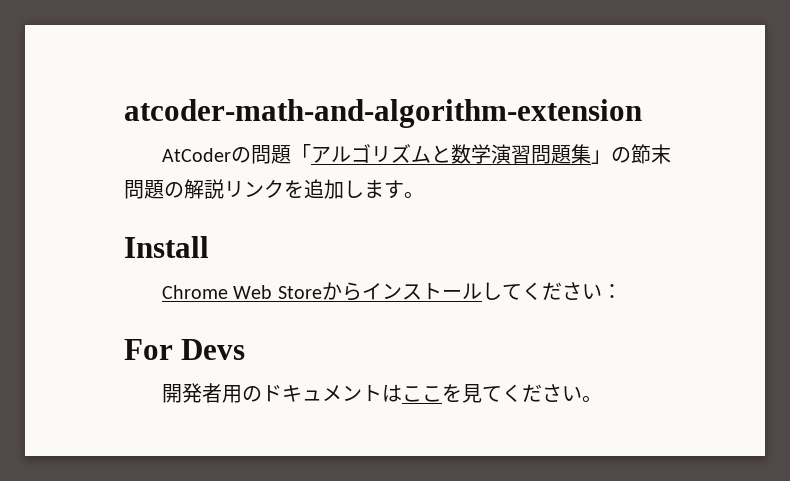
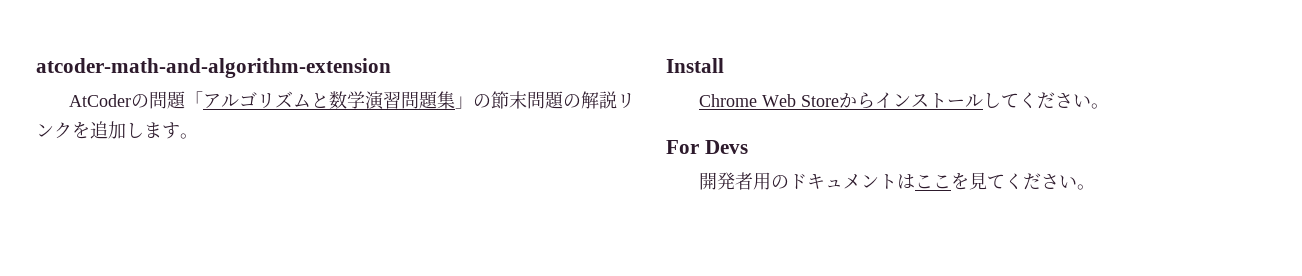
[601,284,622,299] ： -> [1090,103,1109,109] 。

